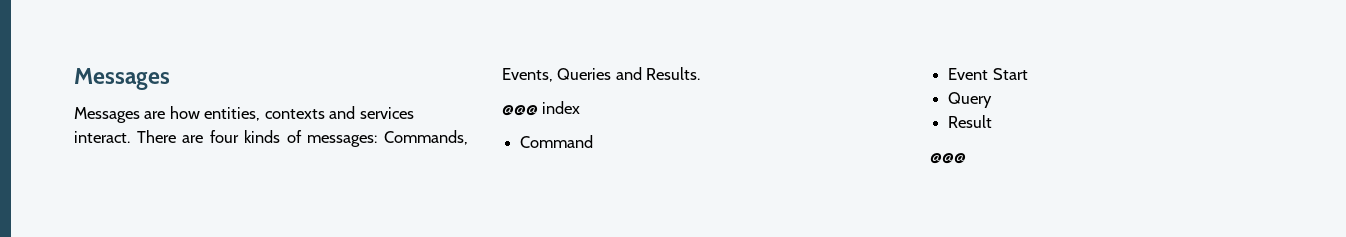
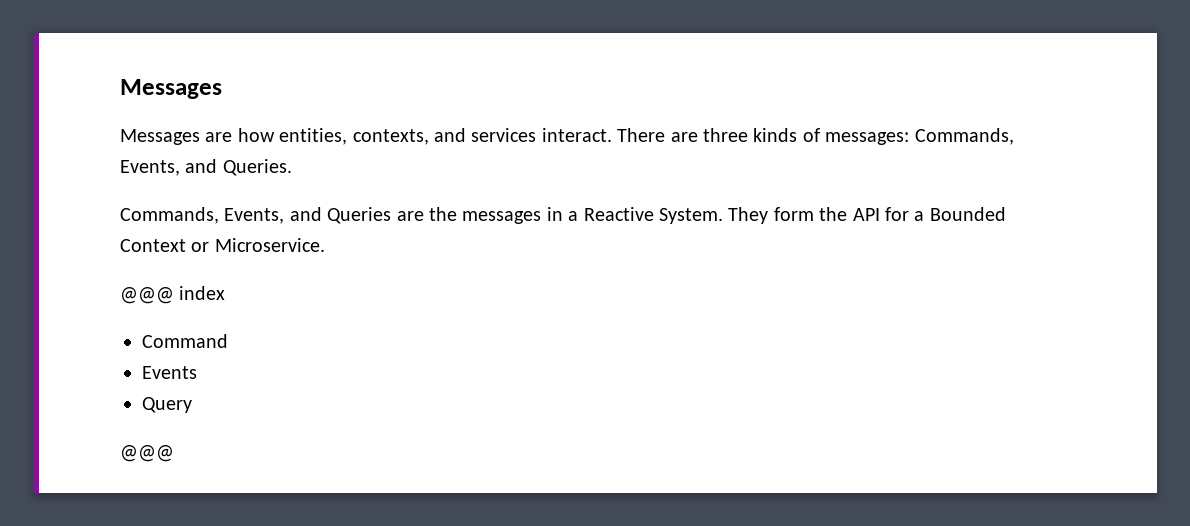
[264,109,325,119] contexts -> [352,129,429,145] contexts,
[209,130,239,143] four -> [702,128,748,142] three
[557,67,701,80] Queries and Results. -> [185,159,292,176] [120,207,1006,224] [120,238,325,252] and Queries. // Commands, Events, and Queries are the messages in a Reactive System. They form the API for a Bounded Context or Microservice.
[948,68,1028,80] Event Start -> [142,366,197,379] Events
[948,115,993,128] // Result -> (192, 405) none

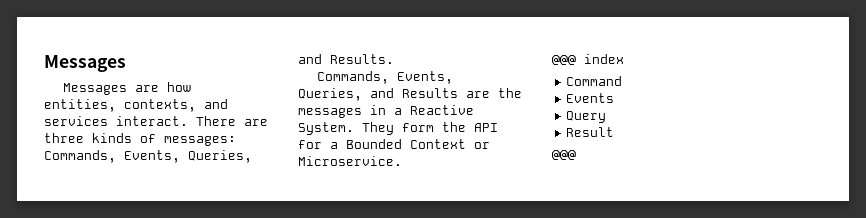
[185,159,292,176] [120,207,392,224] and Queries. // Commands, Events, and Queries -> [188,150,252,163] [298,54,394,64] [317,71,454,84] [298,88,458,101] Queries, and Results. // Commands, Events, Queries, and Results
(192, 405) none -> [566,127,615,137] // Result

